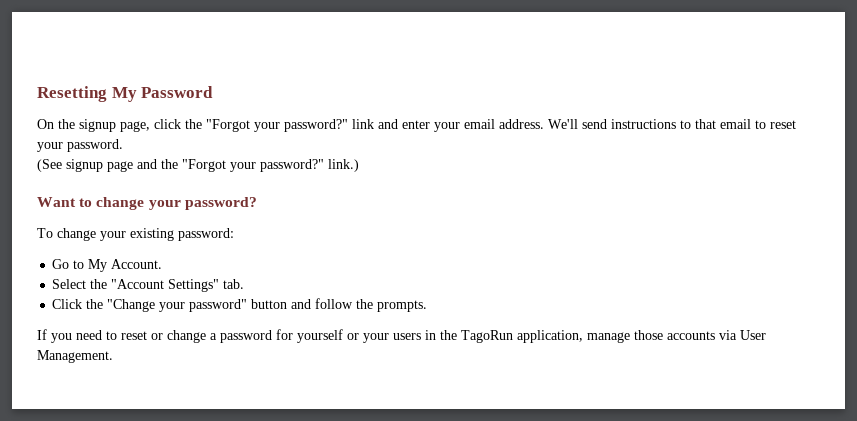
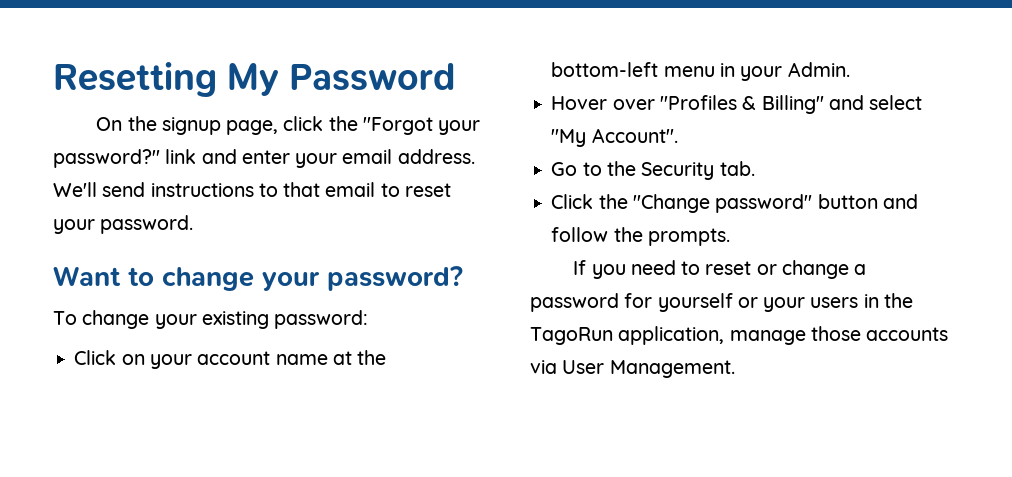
[37,159,359,172] // (See signup page and the "Forgot your password?" link.) -> (194, 224) none
[52,259,163,272] [52,279,220,292] Go to My Account. // Select the "Account Settings" -> [74,350,387,369] [551,62,850,81] [551,95,923,114] [551,128,678,147] [551,161,715,180] Click on your account name at the bottom-left menu in your Admin. // Hover over "Profiles & Billing" and select "My Account". // Go to the Security
[159,302,186,312] your -> (710, 203) none

